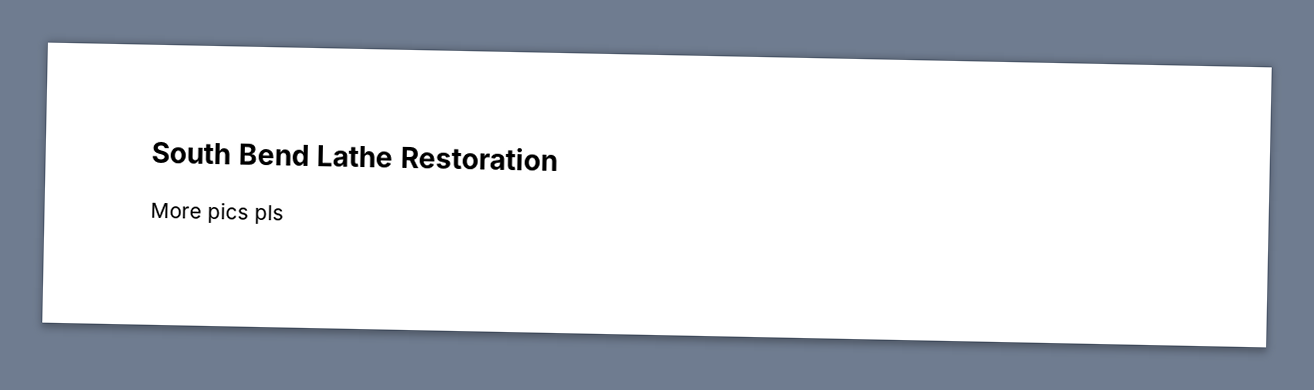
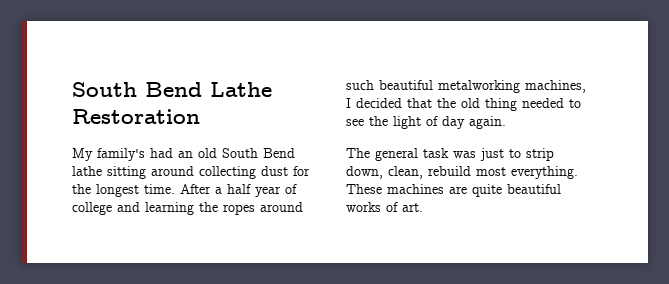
[150,201,284,225] More pics pls -> [72,148,295,161] [72,166,310,179] [72,184,297,197] [72,202,303,215] [346,80,586,93] [346,98,581,111] [346,116,506,129] [346,148,554,161] [346,166,578,179] [346,184,561,197] [346,202,423,212] My family's had an old South Bend lathe sitting around collecting dust for the longest time. After a half year of college and learning the ropes around such beautiful metalworking machines, I decided that the old thing needed to see the light of day again. // The general task was just to strip down, clean, rebuild most everything. These machines are quite beautiful works of art.

